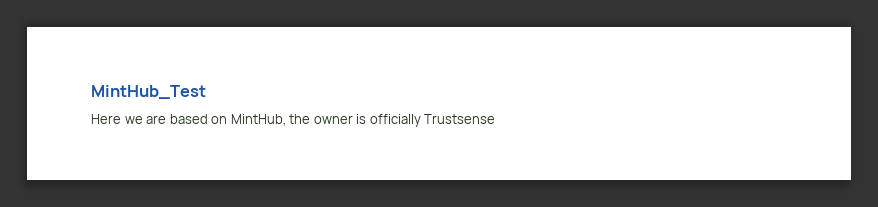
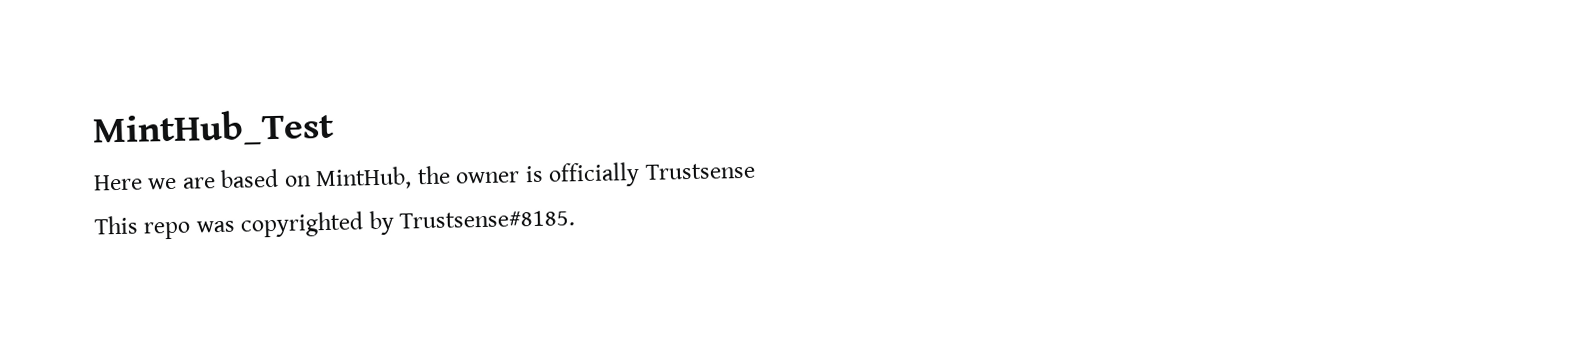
(496, 119) none -> [94,210,576,240] // This repo was copyrighted by Trustsense#8185.

